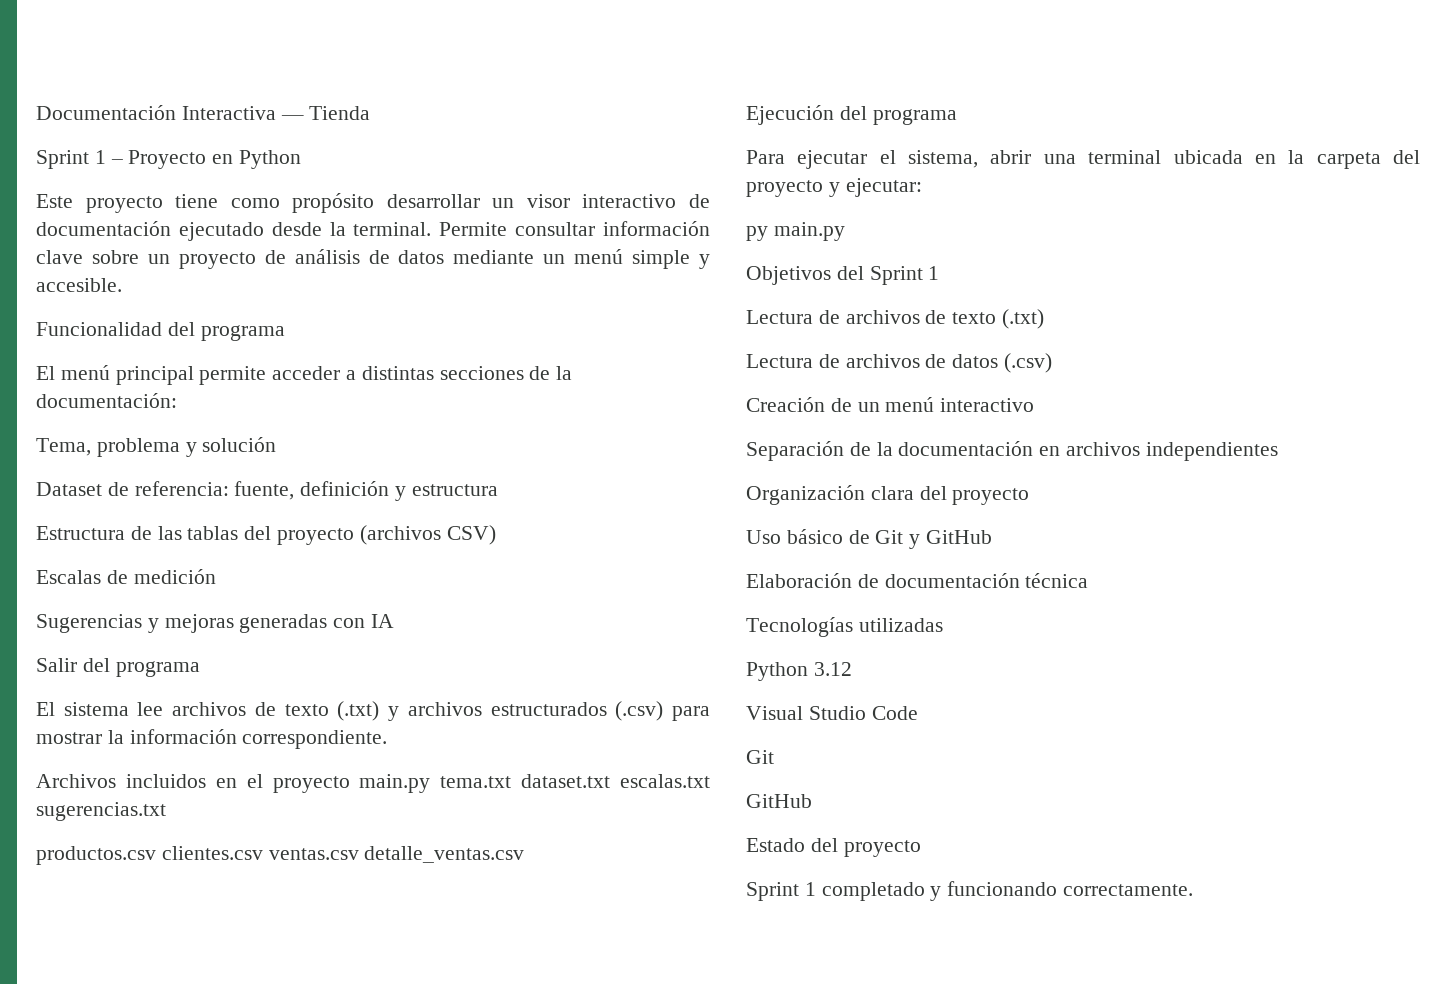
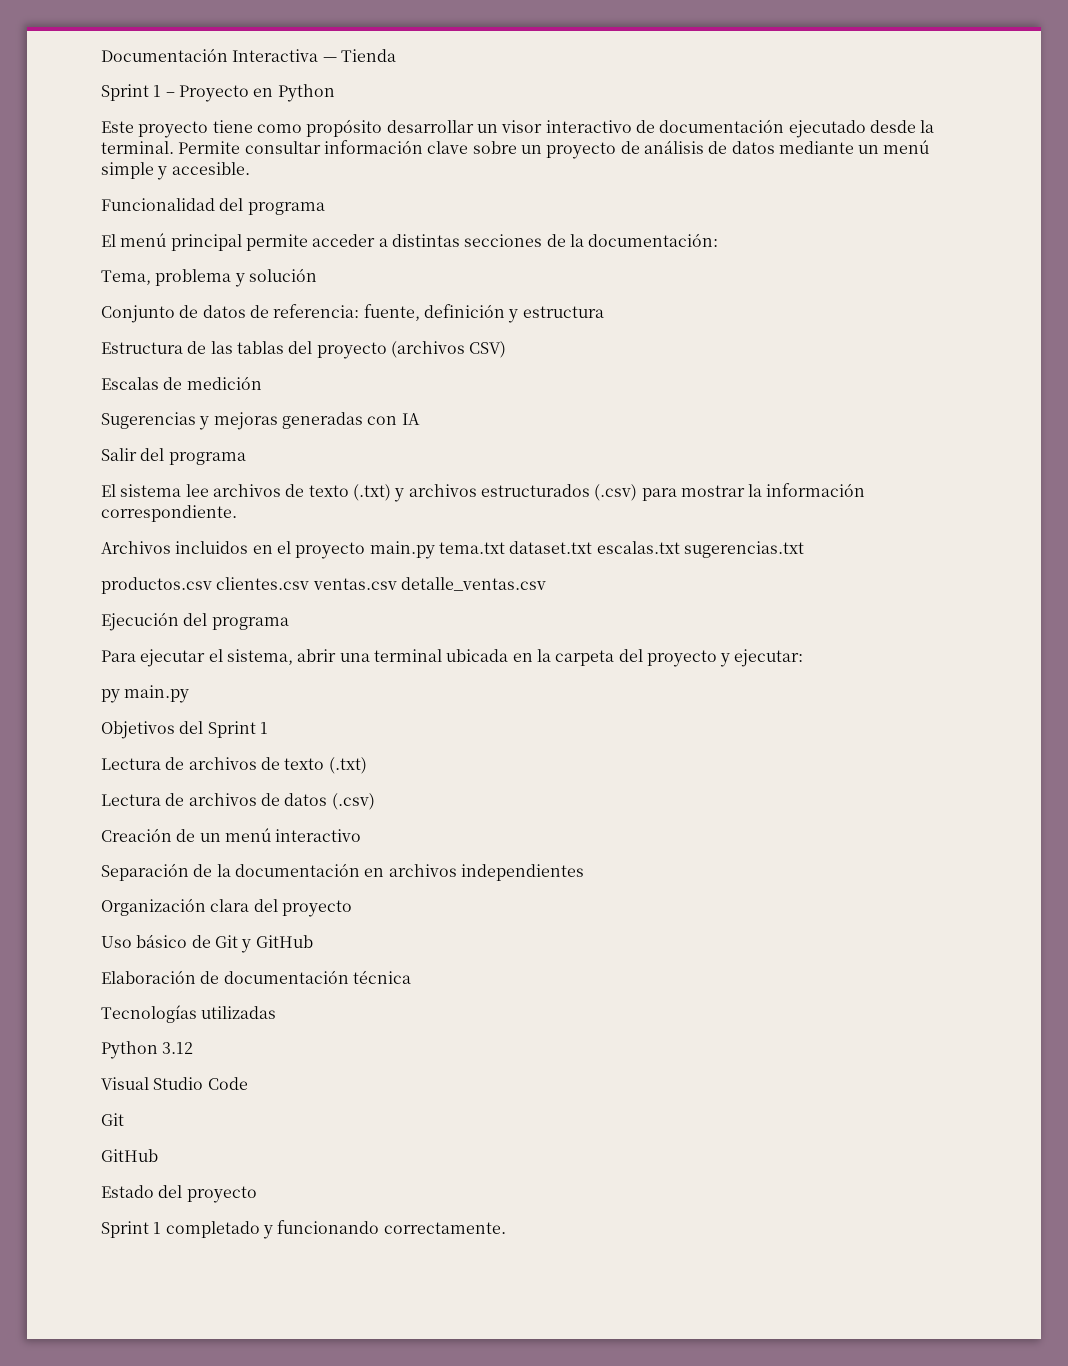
[36,482,102,496] Dataset -> [101,305,246,323] Conjunto de datos

